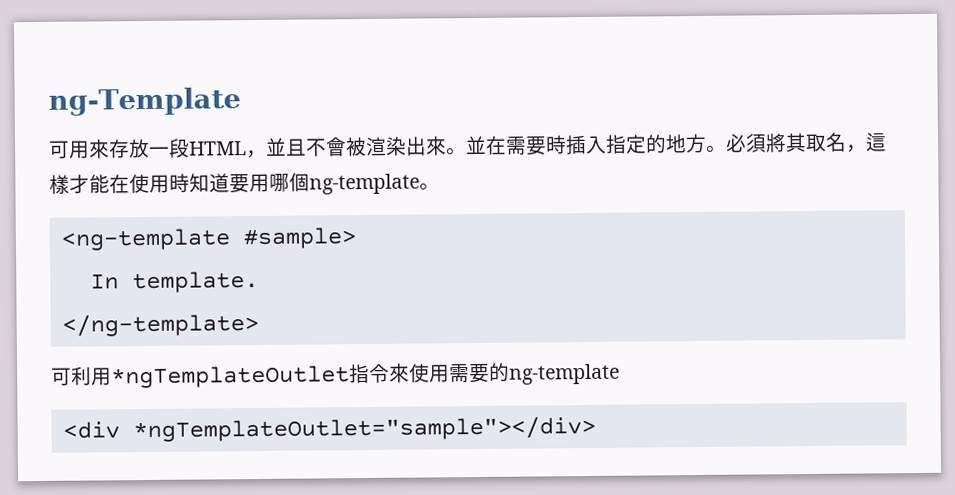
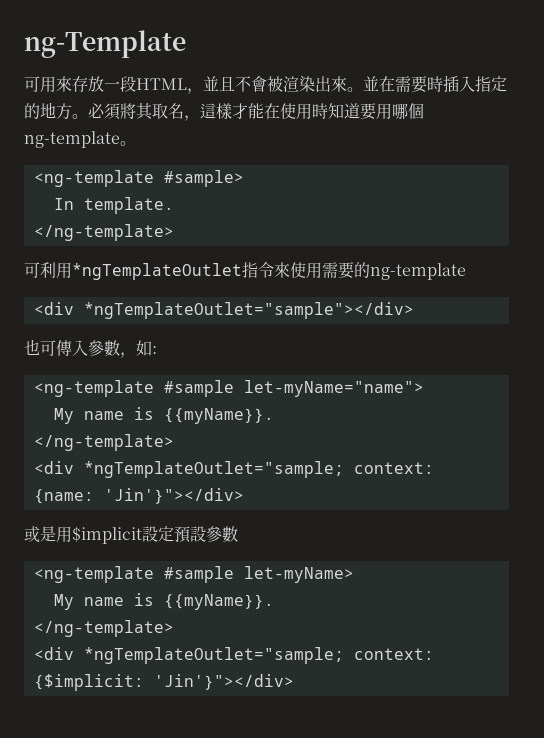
(596, 429) none -> [24,339,157,358] [33,380,424,397] [53,407,274,424] [33,434,174,451] [33,461,434,478] [33,488,244,504] [24,526,238,544] [33,566,354,583] [53,593,274,610] [33,620,174,637] [33,647,434,664] [33,674,294,691] // 也可傳入參數，如: // <ng-template #sample let-myName="name"> // My name is {{myName}}. // </ng-template> // <div *ngTemplateOutlet="sample; context: {name: 'Jin'}"></div> // 或是用$implicit設定預設參數 // <ng-template #sample let-myName> // My name is {{myName}}. // </ng-template> // <div *ngTemplateOutlet="sample; context: {$implicit: 'Jin'}"></div>

